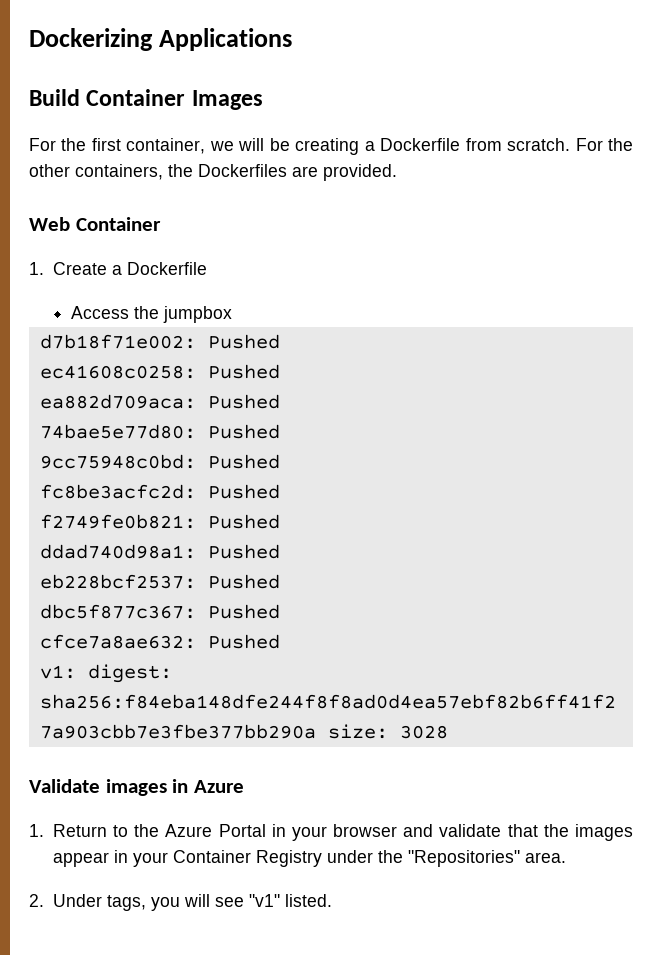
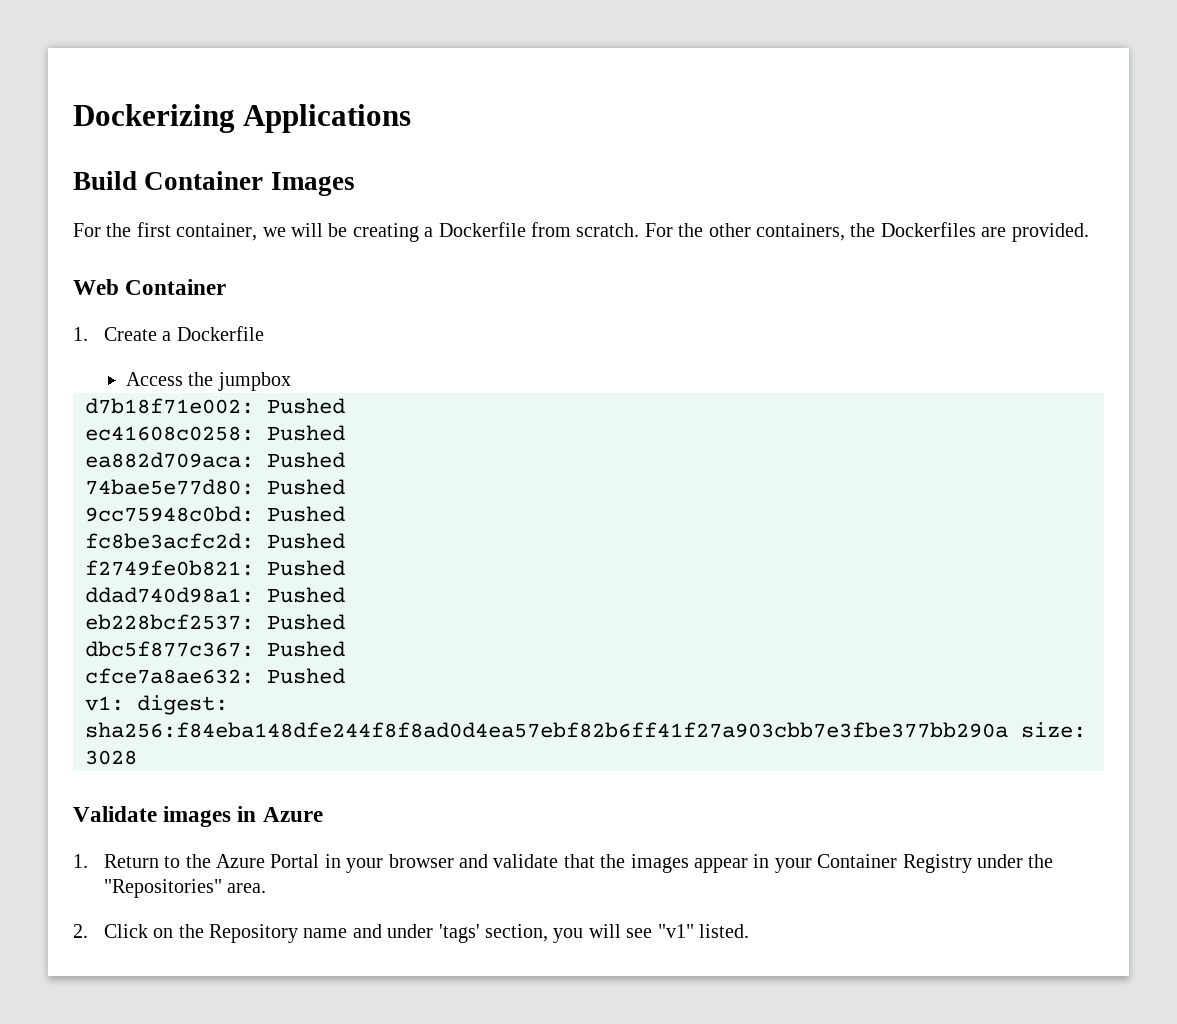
[52,894,146,911] Under tags, -> [103,924,549,943] Click on the Repository name and under 'tags' section,

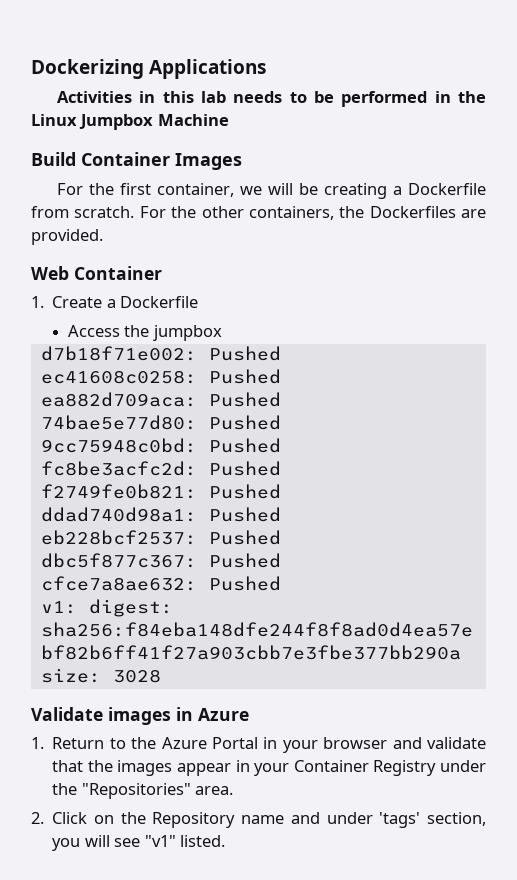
(412, 118) none -> [57,91,486,107] [31,114,229,130] // Activities in this lab needs to be performed in the Linux Jumpbox Machine

